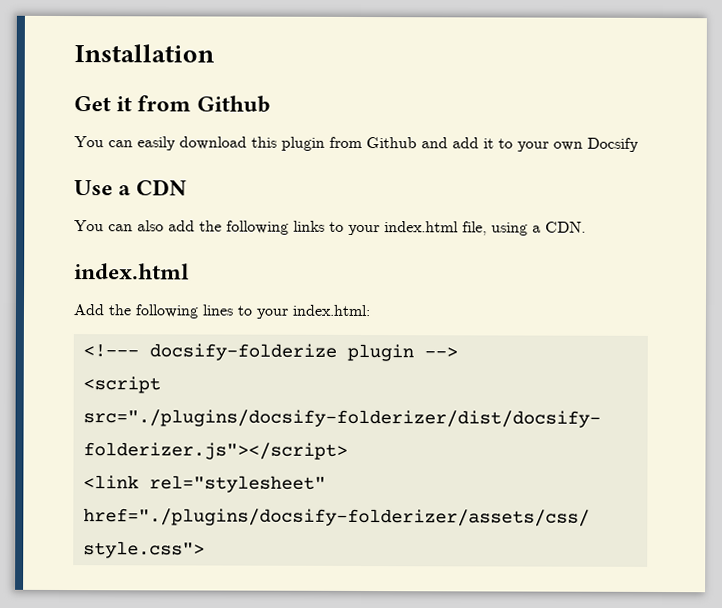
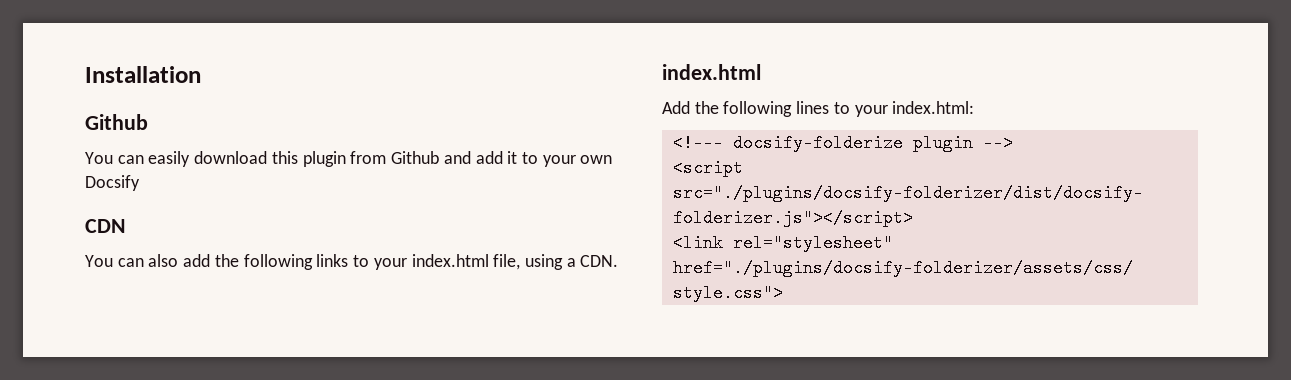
[74,95,192,112] Get it from -> (201, 74) none
[74,180,132,196] Use a -> (140, 183) none

